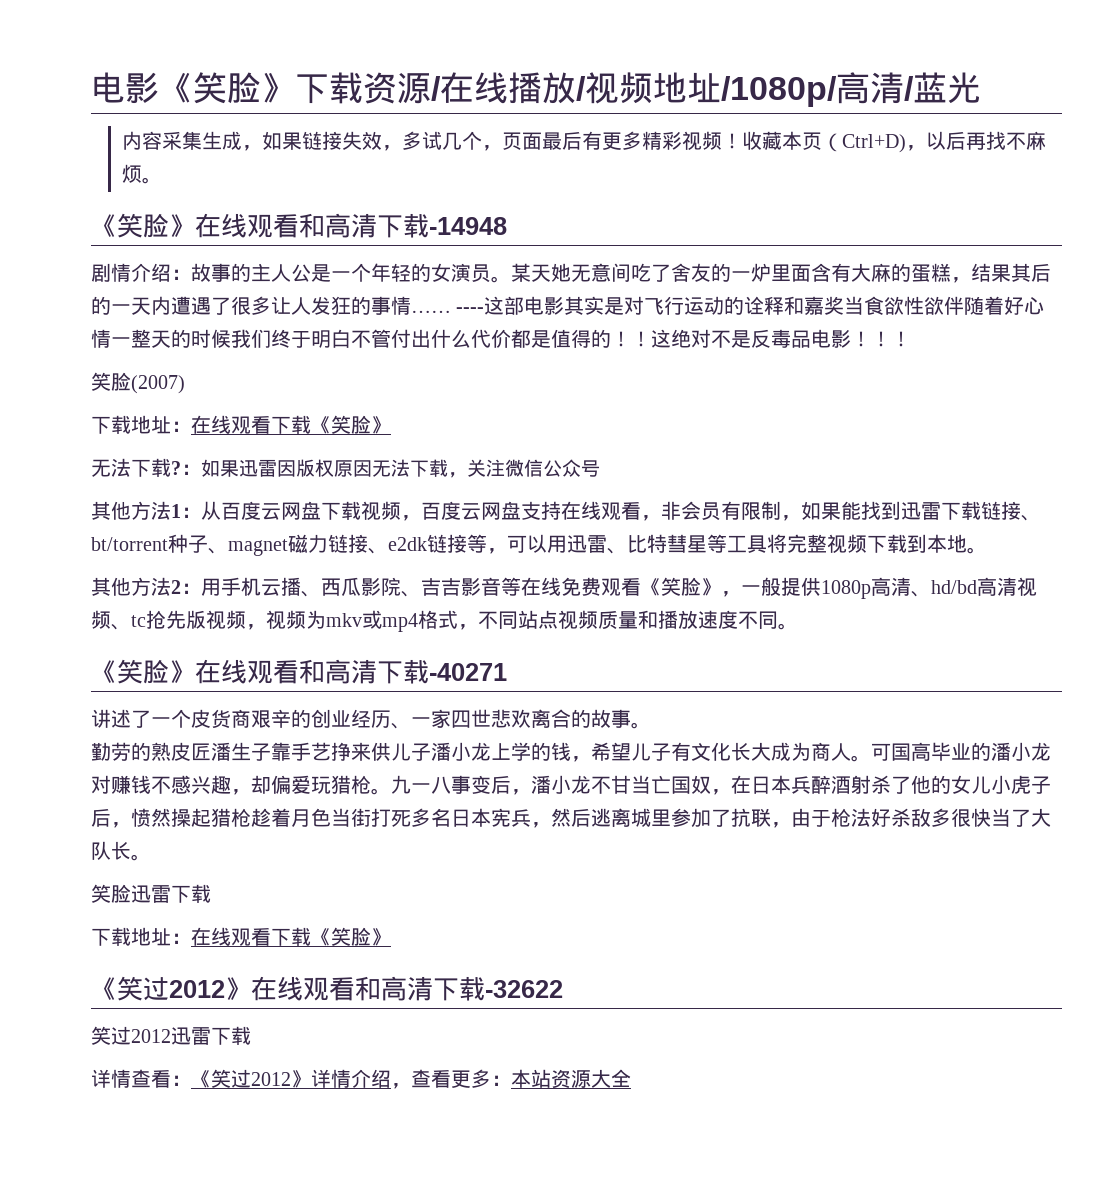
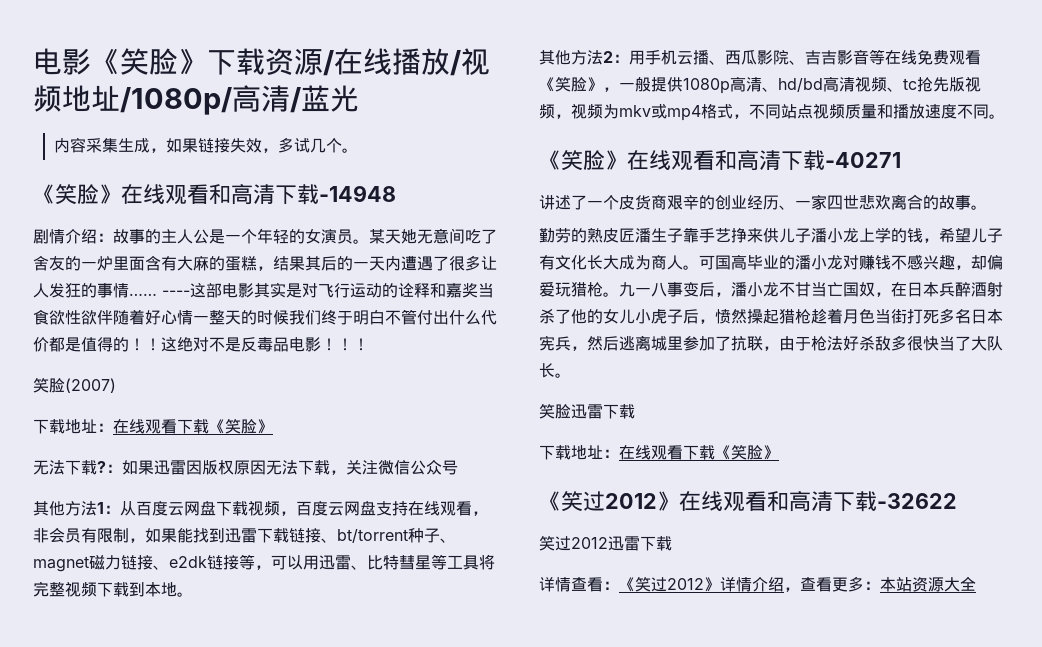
[481,131,1046,153] [121,164,142,183] ，页面最后有更多精彩视频！收藏本页（Ctrl+D)，以后再找不麻烦 -> (343, 145) none

